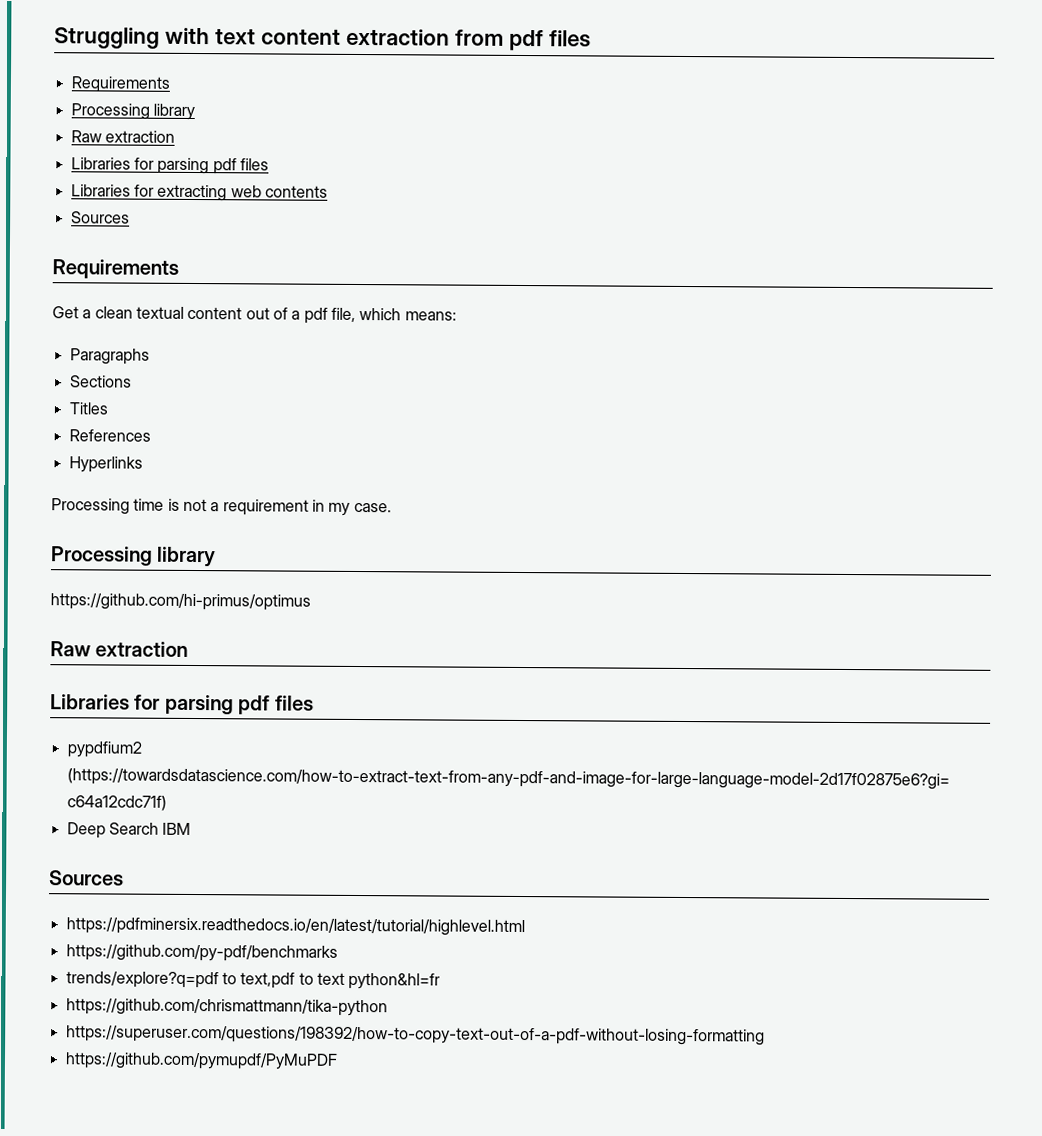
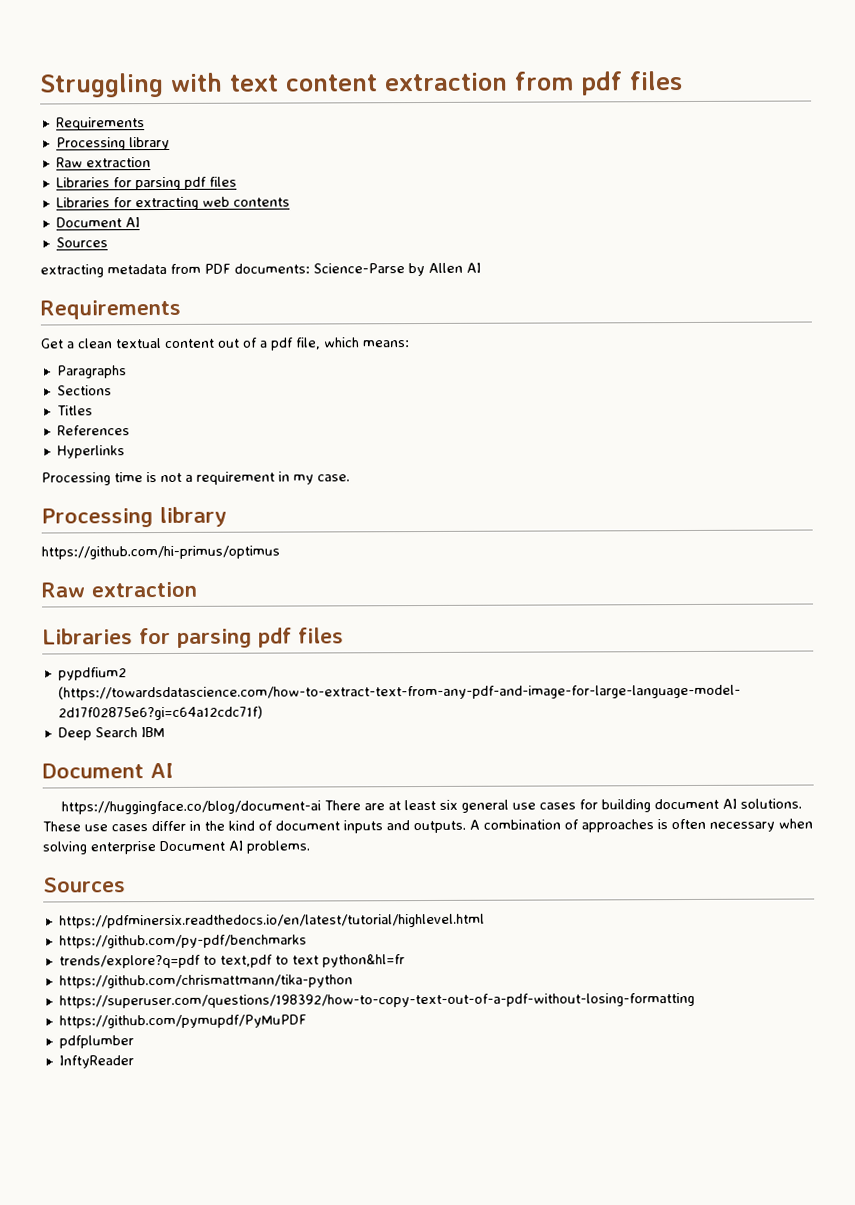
[70,211,130,224] // Sources -> [55,217,140,228] [55,237,108,248] [40,262,481,278] // Document AI // Sources // extracting metadata from PDF documents: Science-Parse by Allen AI
(192, 828) none -> [42,762,174,779] [60,798,802,815] [42,818,813,834] [42,840,310,855] // Document AI // https://huggingface.co/blog/document-ai There are at least six general use cases for building document AI solutions. These use cases differ in the kind of document inputs and outputs. A combination of approaches is often necessary when solving enterprise Document AI problems.
(338, 1061) none -> [58,1035,134,1049] [58,1055,134,1069] // pdfplumber // InftyReader

